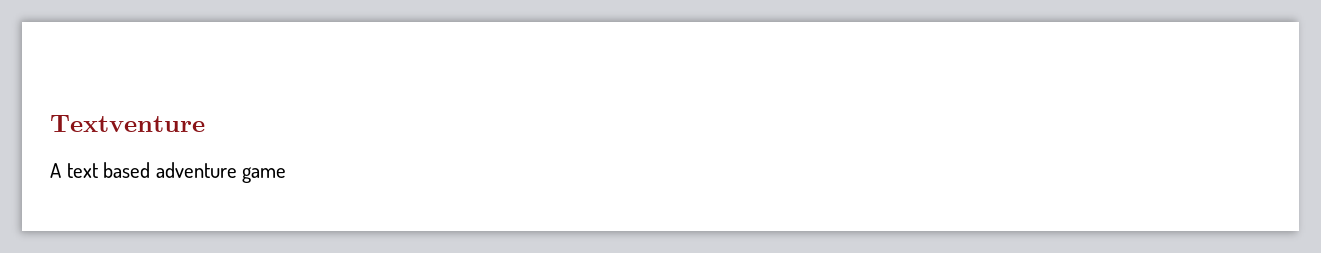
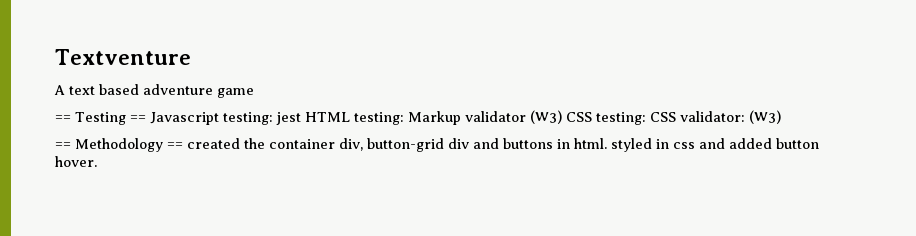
(287, 175) none -> [55,110,781,125] [55,138,819,152] [55,156,97,167] // == Testing == Javascript testing: jest HTML testing: Markup validator (W3) CSS testing: CSS validator: (W3) // == Methodology == created the container div, button-grid div and buttons in html. styled in css and added button hover.

